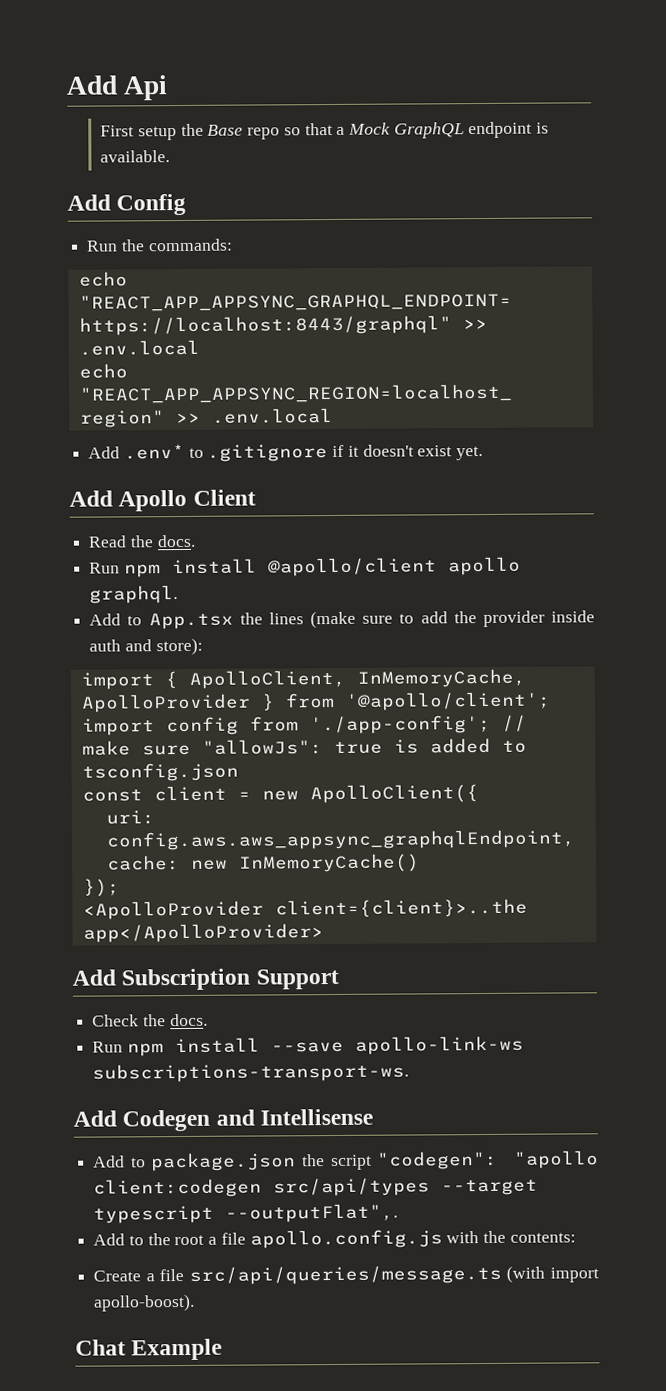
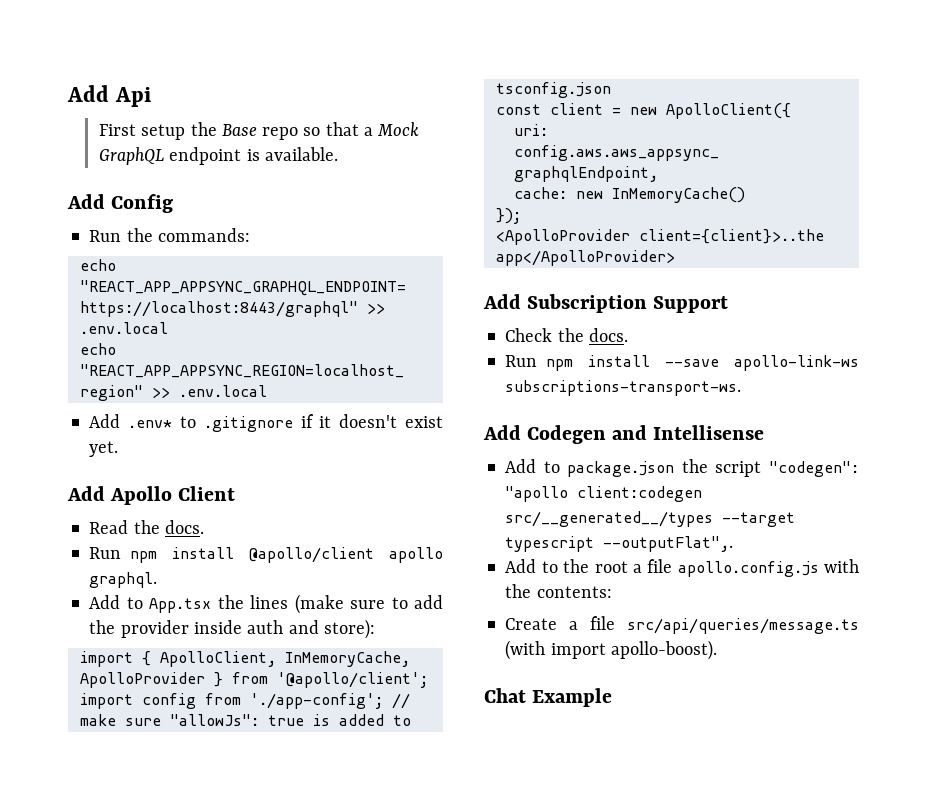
[273,1177,431,1197] src/api/types -> [505,511,714,527] src/__generated__/types

